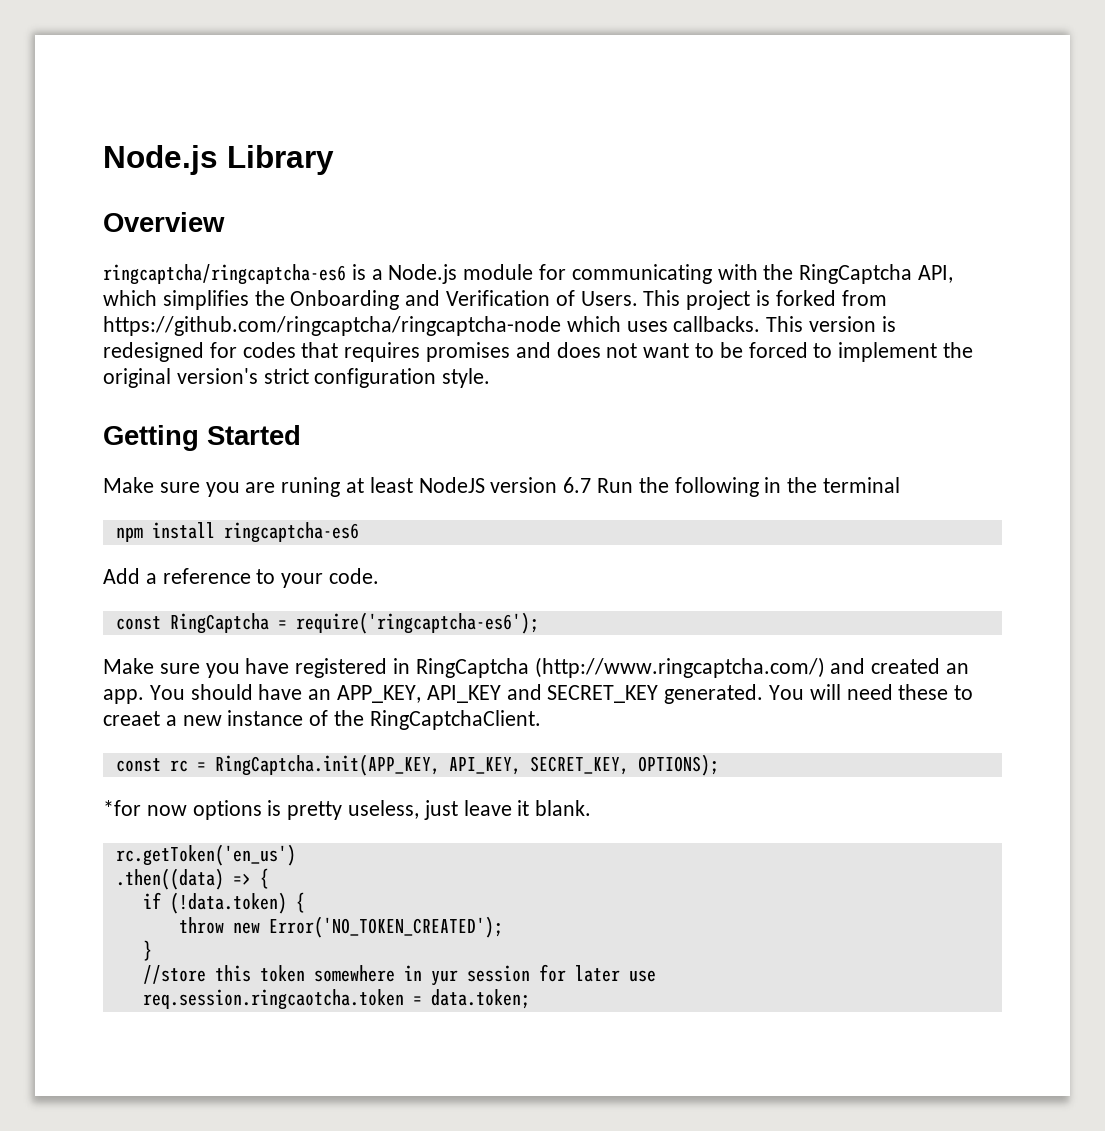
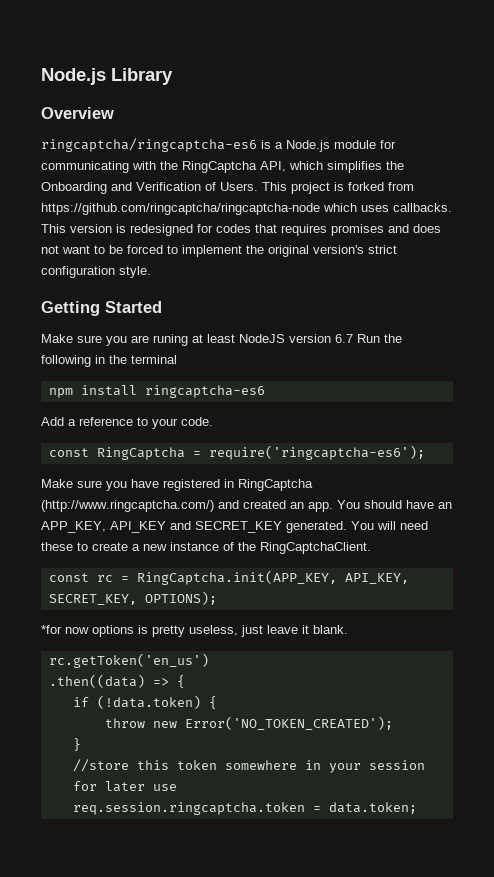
[103,711,160,726] creaet -> [92,542,128,551] create
[430,970,458,986] yur -> [328,763,361,773] your
[142,989,404,1010] req.session.ringcaotcha.token -> [72,802,305,815] req.session.ringcaptcha.token

